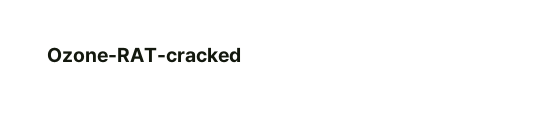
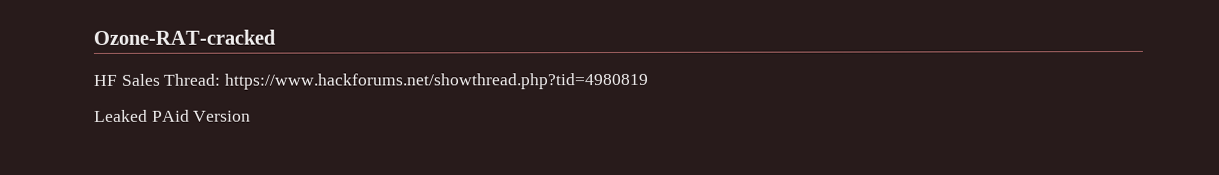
(241, 55) none -> [93,72,650,90] [94,109,252,122] // HF Sales Thread: https://www.hackforums.net/showthread.php?tid=4980819 // Leaked PAid Version

